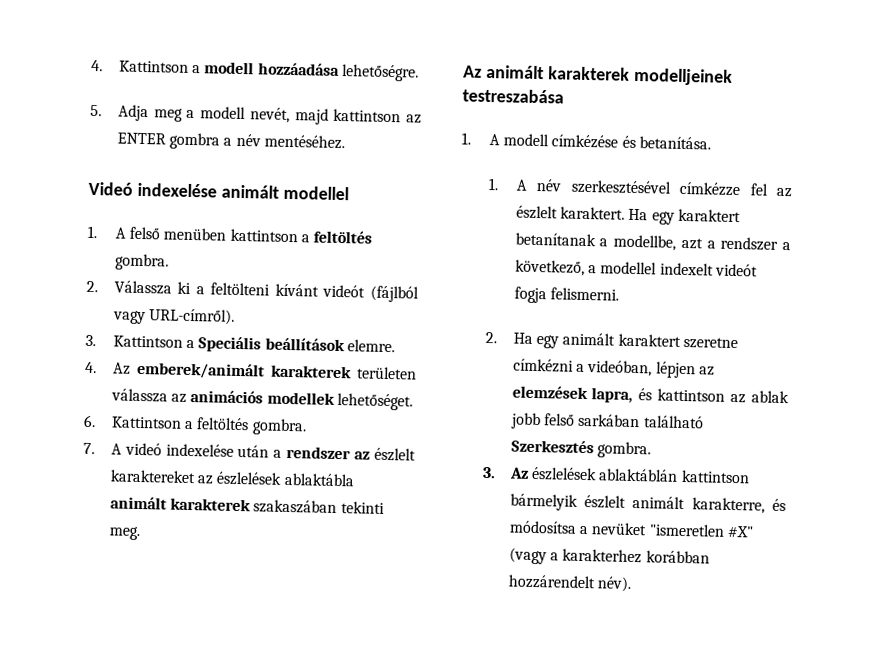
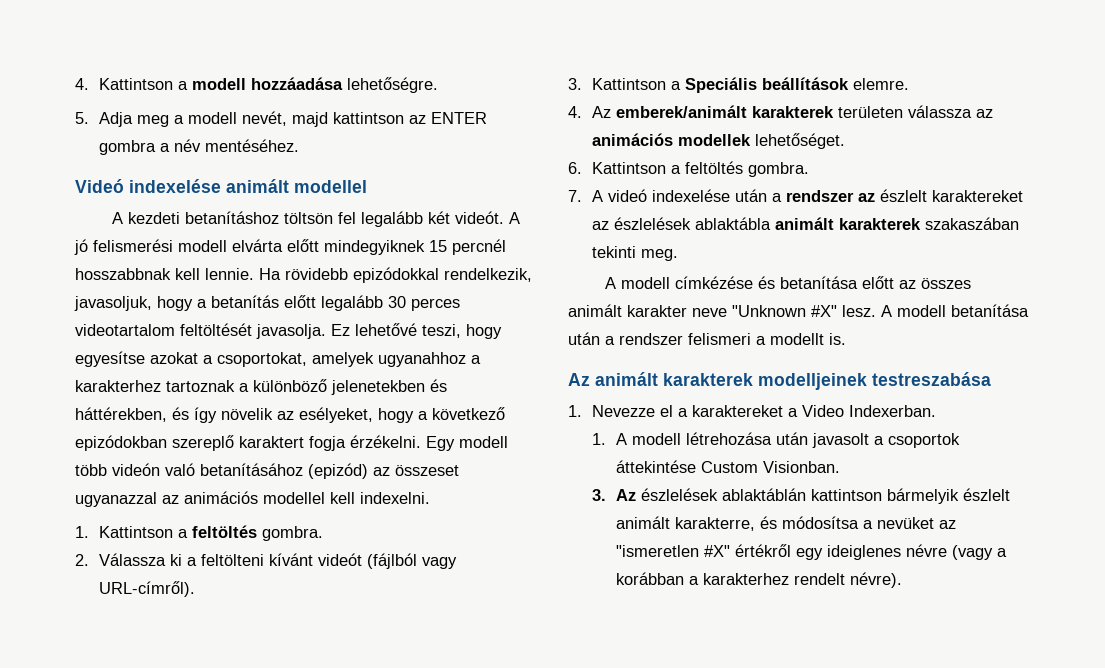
[87,225,298,243] 1. A felső menüben kattintson -> [112,211,521,227] [74,239,506,255] [75,267,532,283] [74,295,460,311] [75,323,502,339] [75,351,481,367] [75,379,447,395] [75,407,505,423] [75,435,508,451] [75,463,459,479] [75,491,430,507] [75,526,173,538] A kezdeti betanításhoz töltsön fel legalább két videót. A jó felismerési modell elvárta előtt mindegyiknek 15 percnél hosszabbnak kell lennie. Ha rövidebb epizódokkal rendelkezik, javasoljuk, hogy a betanítás előtt legalább 30 perces videotartalom feltöltését javasolja. Ez lehetővé teszi, hogy egyesítse azokat a csoportokat, amelyek ugyanahhoz a karakterhez tartoznak a különböző jelenetekben és háttérekben, és így növelik az esélyeket, hogy a következő epizódokban szereplő karaktert fogja érzékelni. Egy modell több videón való betanításához (epizód) az összeset ugyanazzal az animációs modellel kell indexelni. // 1. Kattintson
(140, 533) none -> [605,276,972,289] [568,304,1029,317] [568,332,846,345] // A modell címkézése és betanítása előtt az összes animált karakter neve "Unknown #X" lesz. A modell betanítása után a rendszer felismeri a modellt is.
[488,133,712,150] [487,177,792,198] [515,205,741,225] [514,232,791,251] [514,259,758,277] [513,286,619,304] [484,331,738,350] [512,358,715,379] [511,385,789,404] [509,412,704,430] [510,439,651,459] A modell címkézése és betanítása. // 1. A név szerkesztésével címkézze fel az észlelt karaktert. Ha egy karaktert betanítanak a modellbe, azt a rendszer a következő, a modellel indexelt videót fogja felismerni. // 2. Ha egy animált karaktert szeretne címkézni a videóban, lépjen az elemzések lapra, és kattintson az ablak jobb felső sarkában található Szerkesztés gombra. -> [591,405,936,417] [591,432,960,448] [615,460,840,473] Nevezze el a karaktereket a Video Indexerban. // 1. A modell létrehozása után javasolt a csoportok áttekintése Custom Visionban.
(648, 529) none -> [938,520,956,529] az
[508,547,710,565] [507,574,632,592] (vagy a karakterhez korábban hozzárendelt név). -> [734,544,1007,560] [615,572,902,588] értékről egy ideiglenes névre (vagy a korábban a karakterhez rendelt névre).

